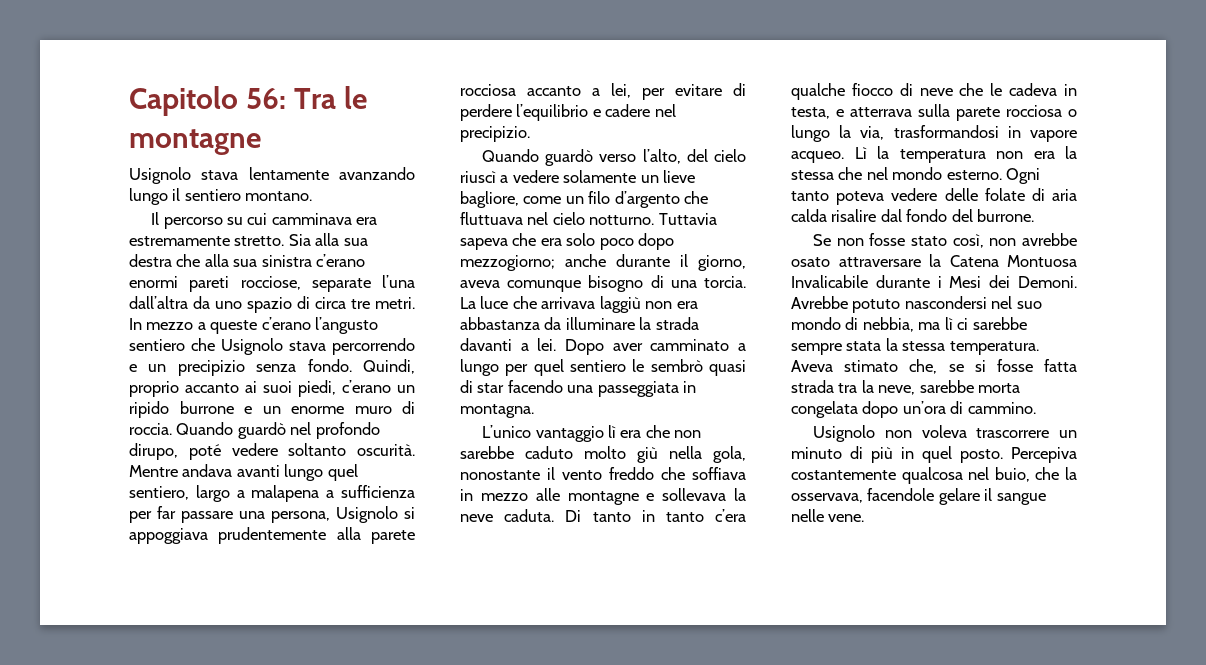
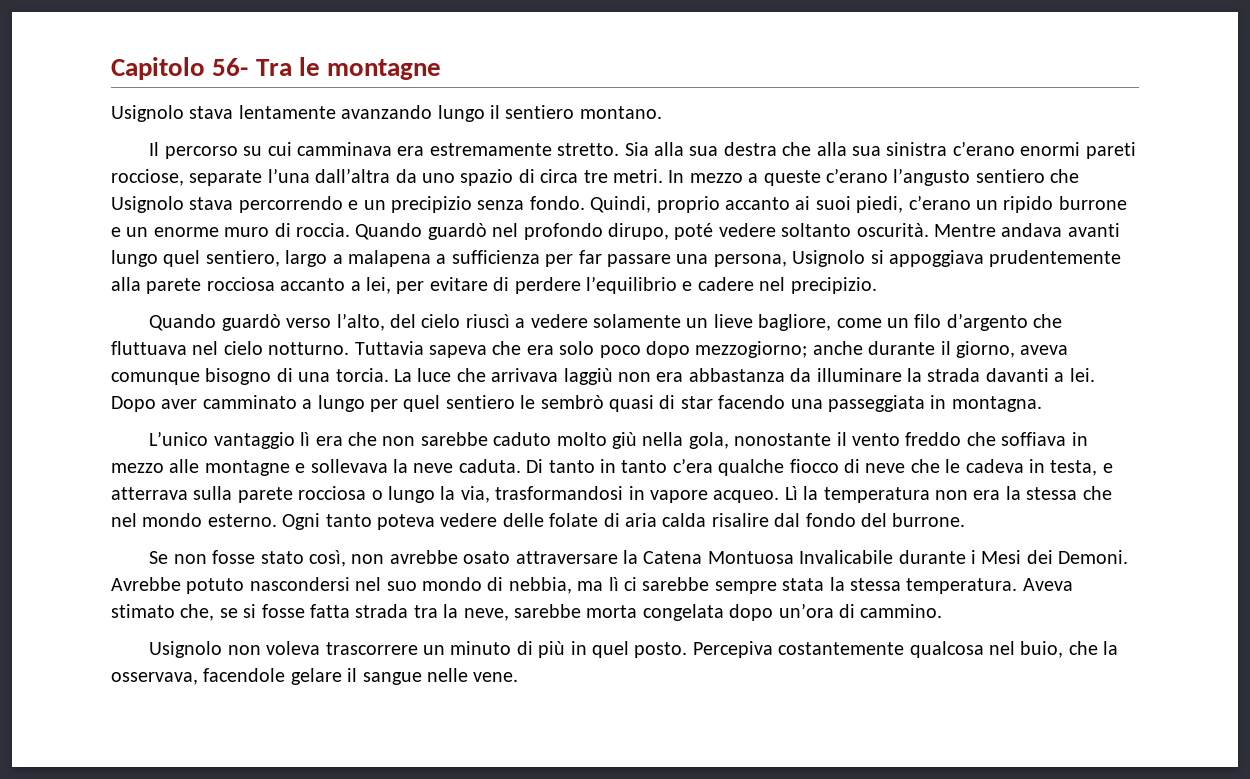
[246,88,287,109] 56: -> [212,58,249,76] 56-

